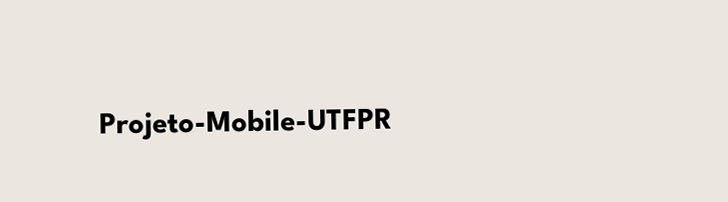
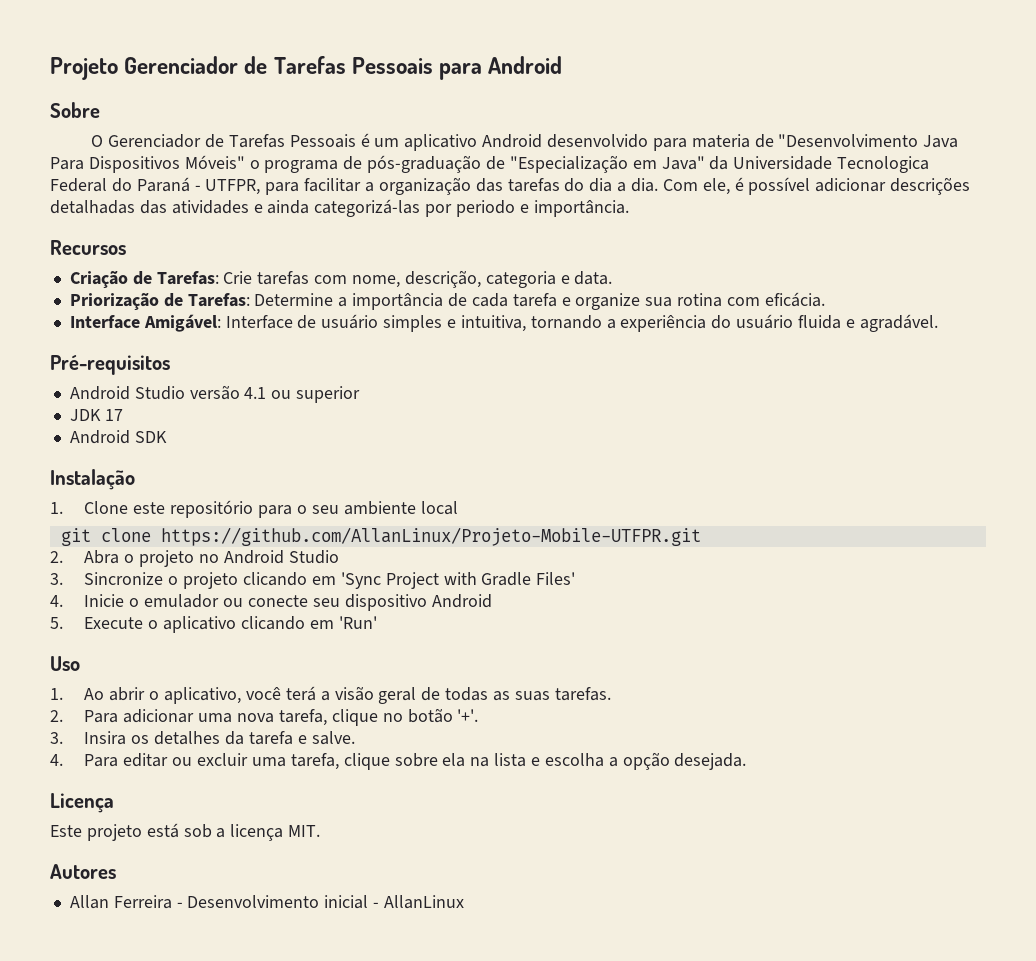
[99,107,393,141] Projeto-Mobile-UTFPR -> [50,56,563,80] [50,102,100,118] [91,133,959,151] [50,155,930,173] [50,177,971,195] [50,199,629,217] [50,240,126,255] [69,270,613,289] [69,292,825,311] [69,314,938,332] [50,355,170,375] [69,385,361,403] [69,409,123,421] [69,430,167,444] [50,469,135,490] [50,500,458,518] [60,527,701,546] [50,550,339,567] [50,572,576,589] [50,594,492,611] [50,616,377,633] [50,656,80,671] [50,686,611,704] [50,708,479,726] [50,731,355,745] [50,752,747,770] [50,793,114,813] [50,823,321,841] [50,864,116,879] [69,895,464,909] Projeto Gerenciador de Tarefas Pessoais para Android // Sobre // O Gerenciador de Tarefas Pessoais é um aplicativo Android desenvolvido para materia de "Desenvolvimento Java Para Dispositivos Móveis" o programa de pós-graduação de "Especialização em Java" da Universidade Tecnologica Federal do Paraná - UTFPR, para facilitar a organização das tarefas do dia a dia. Com ele, é possível adicionar descrições detalhadas das atividades e ainda categorizá-las por periodo e importância. // Recursos // Criação de Tarefas: Crie tarefas com nome, descrição, categoria e data. // Priorização de Tarefas: Determine a importância de cada tarefa e organize sua rotina com eficácia. // Interface Amigável: Interface de usuário simples e intuitiva, tornando a experiência do usuário fluida e agradável. // Pré-requisitos // Android Studio versão 4.1 ou superior // JDK 17 // Android SDK // Instalação // 1. Clone este repositório para o seu ambiente local // git clone https://github.com/AllanLinux/Projeto-Mobile-UTFPR.git // 2. Abra o projeto no Android Studio // 3. Sincronize o projeto clicando em 'Sync Project with Gradle Files' // 4. Inicie o emulador ou conecte seu dispositivo Android // 5. Execute o aplicativo clicando em 'Run' // Uso // 1. Ao abrir o aplicativo, você terá a visão geral de todas as suas tarefas. // 2. Para adicionar uma nova tarefa, clique no botão '+'. // 3. Insira os detalhes da tarefa e salve. // 4. Para editar ou excluir uma tarefa, clique sobre ela na lista e escolha a opção desejada. // Licença // Este projeto está sob a licença MIT. // Autores // Allan Ferreira - Desenvolvimento inicial - AllanLinux

